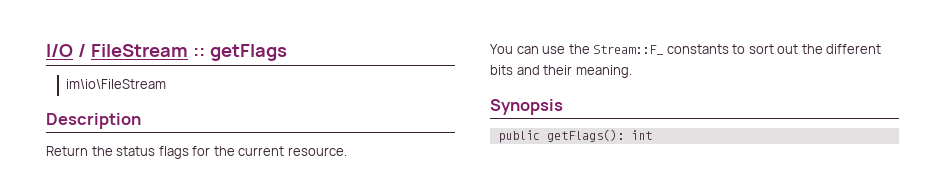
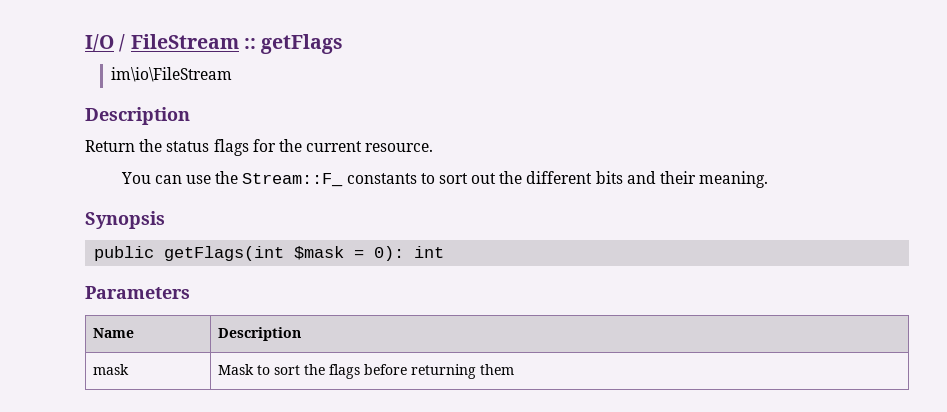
[546,129,652,142] getFlags(): int -> [164,246,445,261] [85,286,190,299] [92,328,134,338] [217,327,301,341] [92,364,129,375] [217,364,514,379] getFlags(int $mask = 0): int // Parameters // Name | Description // mask | Mask to sort the flags before returning them

